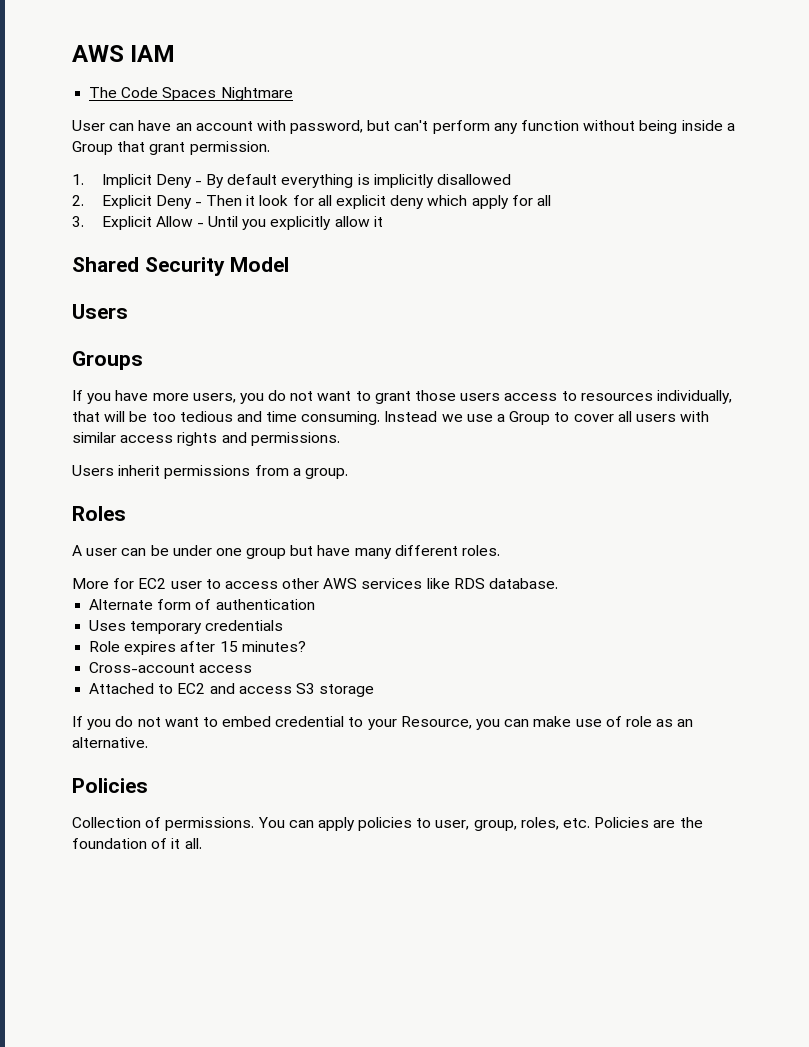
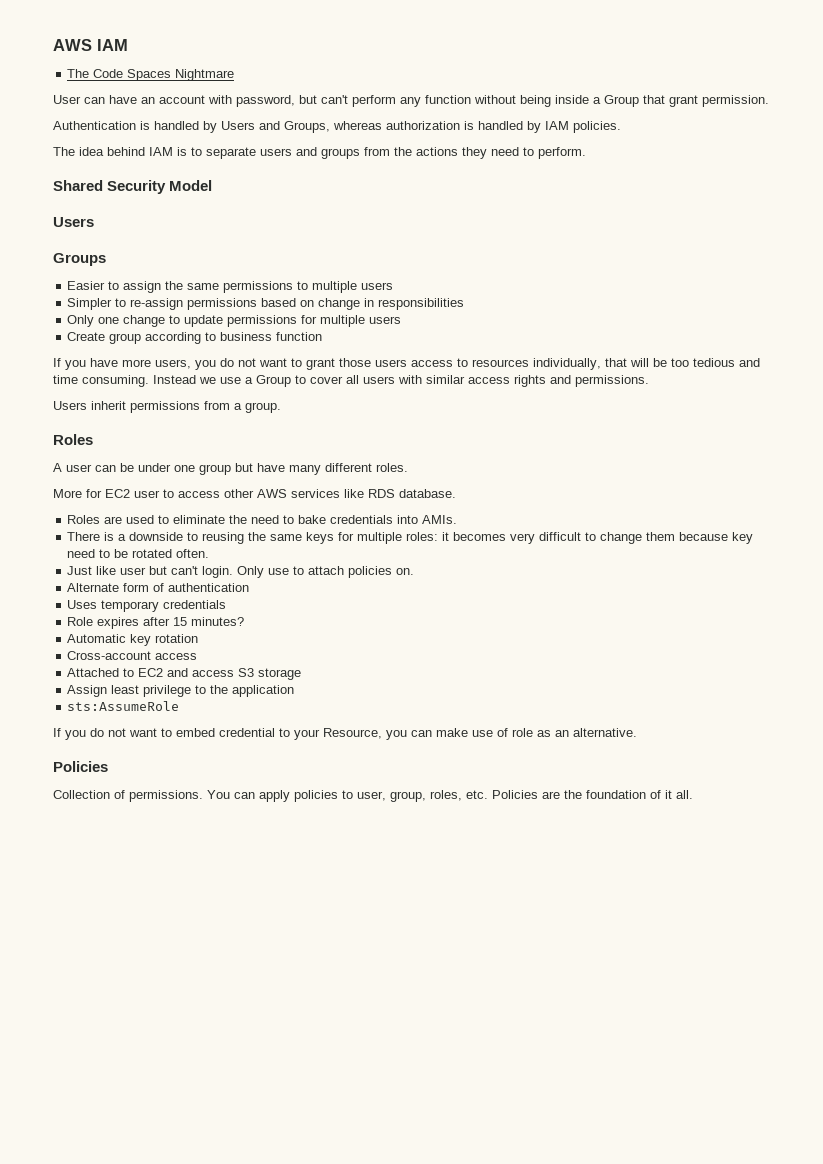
[72,174,512,188] [72,195,551,209] [72,216,383,230] 1. Implicit Deny - By default everything is implicitly disallowed // 2. Explicit Deny - Then it look for all explicit deny which apply for all // 3. Explicit Allow - Until you explicitly allow it -> [53,121,621,133] [53,147,586,159] Authentication is handled by Users and Groups, whereas authorization is handled by IAM policies. // The idea behind IAM is to separate users and groups from the actions they need to perform.
(143, 360) none -> [67,281,394,293] [67,298,465,310] [67,315,402,327] [67,332,323,344] // Easier to assign the same permissions to multiple users // Simpler to re-assign permissions based on change in responsibilities // Only one change to update permissions for multiple users // Create group according to business function
(559, 583) none -> [67,515,458,524] [67,532,754,544] [67,549,210,558] [67,566,415,578] // Roles are used to eliminate the need to bake credentials into AMIs. // There is a downside to reusing the same keys for multiple roles: it becomes very difficult to change them because key need to be rotated often. // Just like user but can't login. Only use to attach policies on.
(306, 646) none -> [67,634,199,646] // Automatic key rotation
(375, 690) none -> [67,685,295,697] [67,701,180,711] // Assign least privilege to the application // sts:AssumeRole

